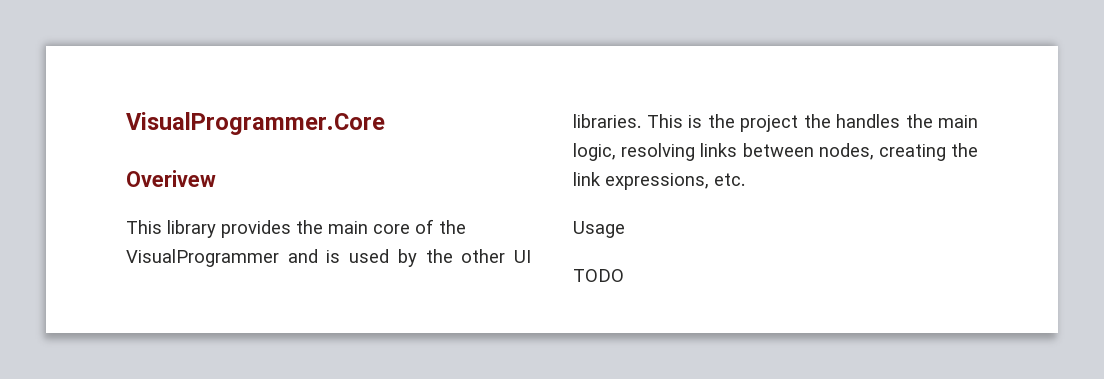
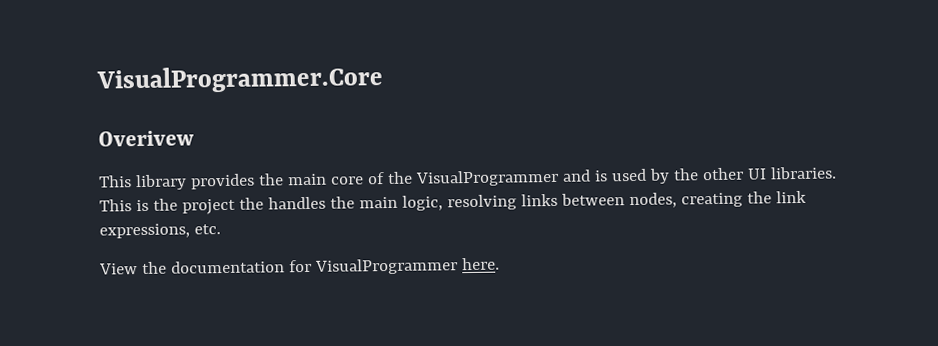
[573,221,625,238] [573,269,624,282] Usage // TODO -> [99,257,500,275] View the documentation for VisualProgrammer here.

